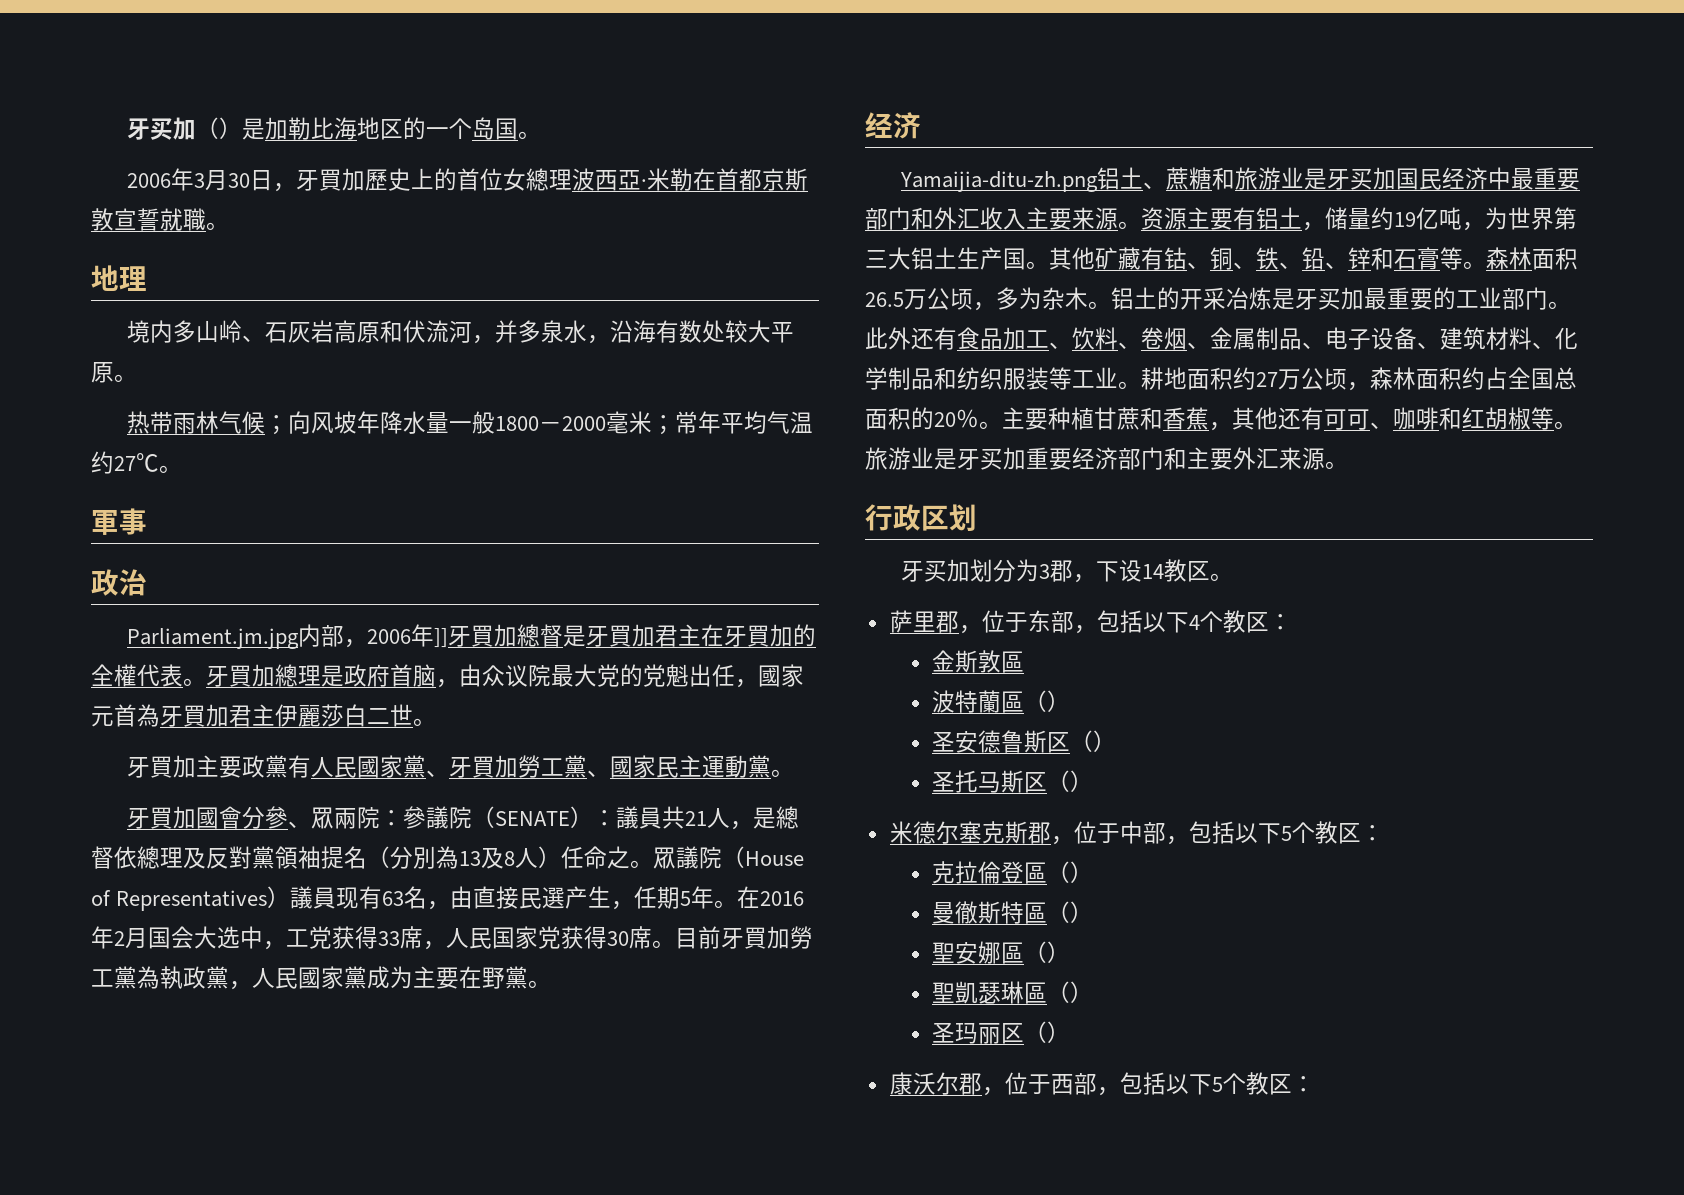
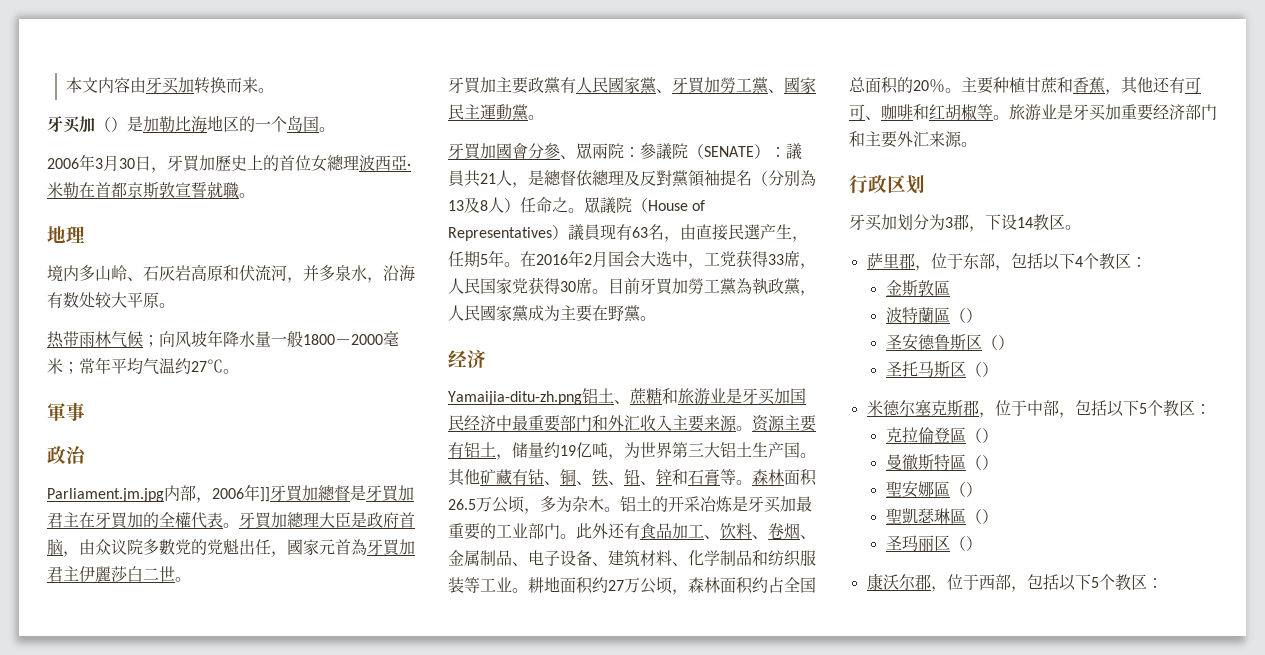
(127, 129) none -> [66,77,275,94] 本文内容由牙买加转换而来。 //
(321, 675) none -> [319,512,351,528] 大臣
[551,664,597,687] 最大 -> [143,539,175,555] 多數

